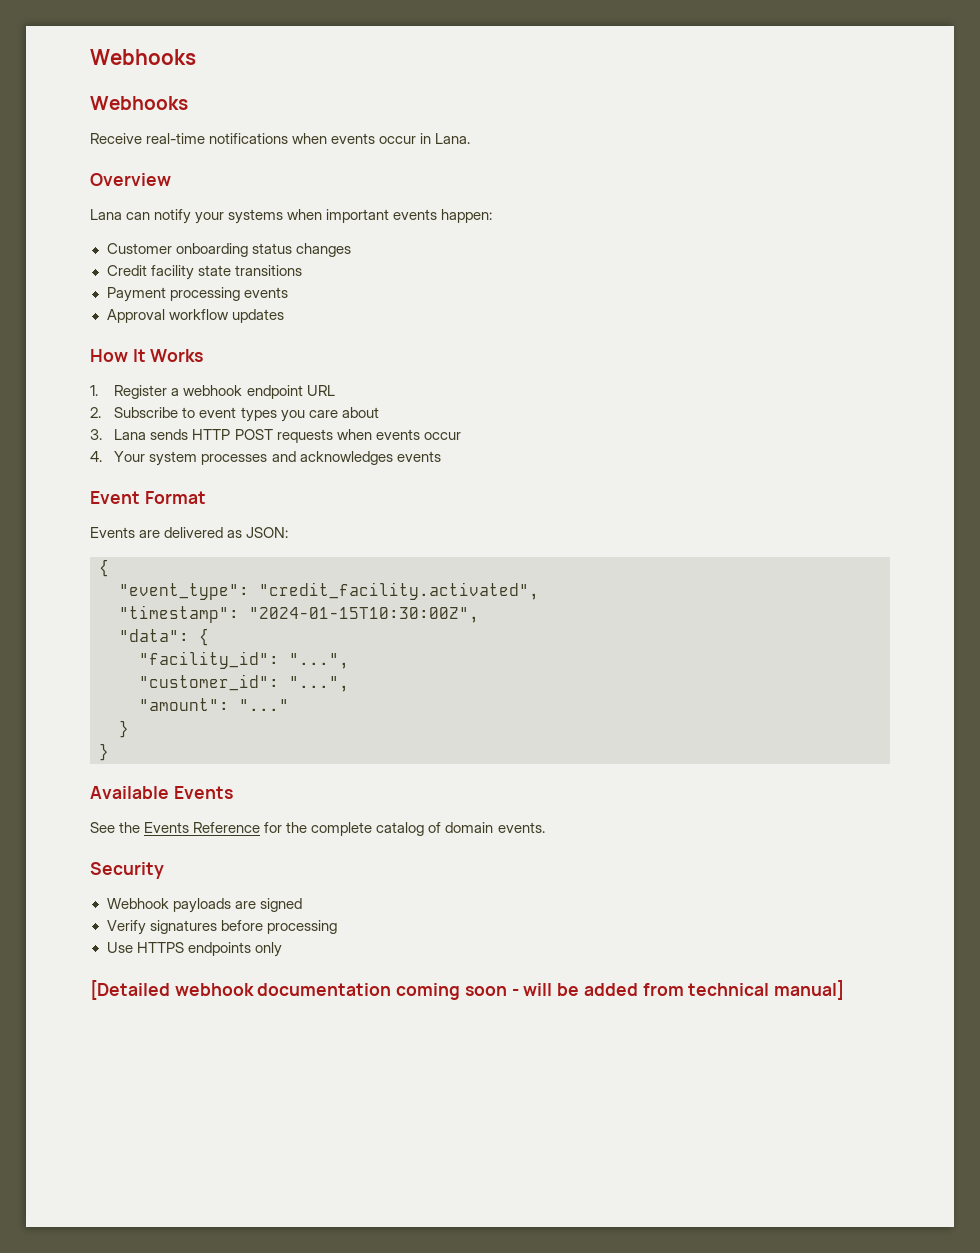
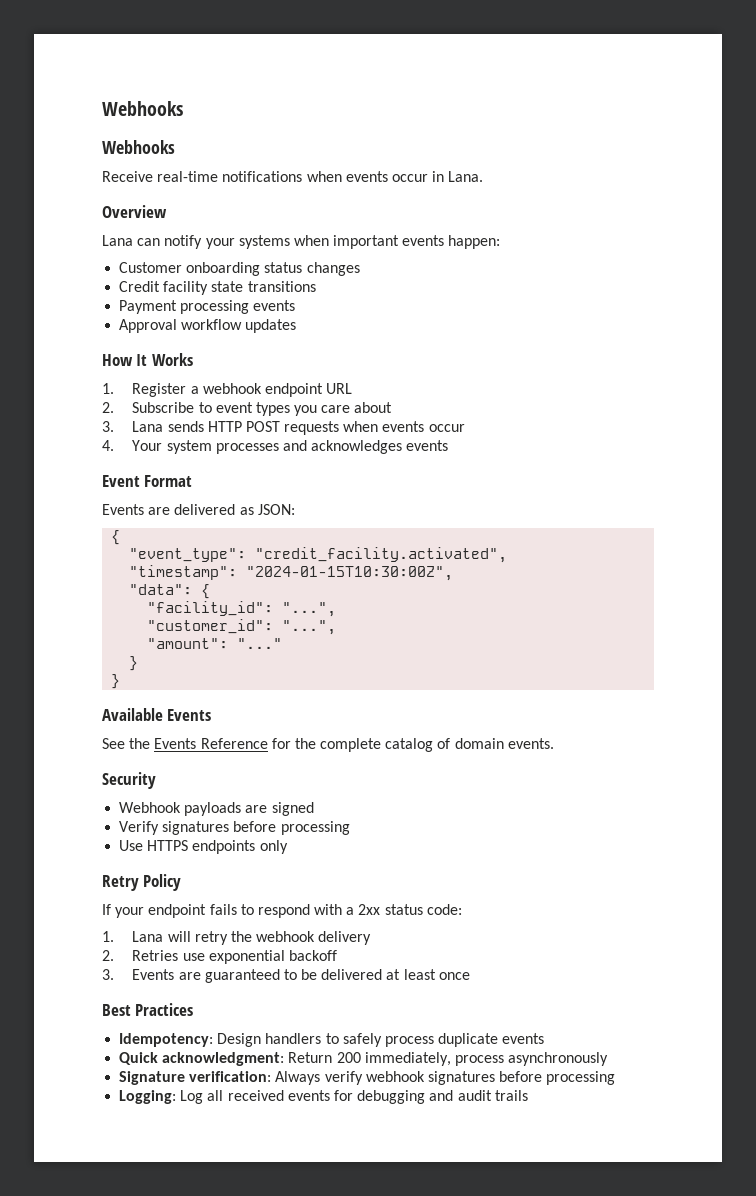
[90,980,844,1000] [Detailed webhook documentation coming soon - will be added from technical manual] -> [102,874,182,891] [102,904,462,918] [102,931,372,945] [102,950,337,964] [102,969,470,983] [102,1003,194,1016] [119,1033,545,1047] [119,1052,609,1066] [119,1071,616,1085] [119,1090,528,1104] Retry Policy // If your endpoint fails to respond with a 2xx status code: // 1. Lana will retry the webhook delivery // 2. Retries use exponential backoff // 3. Events are guaranteed to be delivered at least once // Best Practices // Idempotency: Design handlers to safely process duplicate events // Quick acknowledgment: Return 200 immediately, process asynchronously // Signature verification: Always verify webhook signatures before processing // Logging: Log all received events for debugging and audit trails

